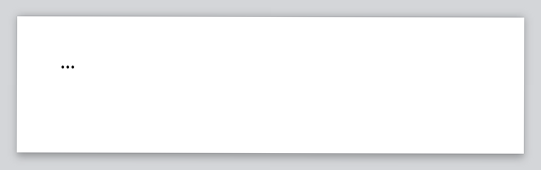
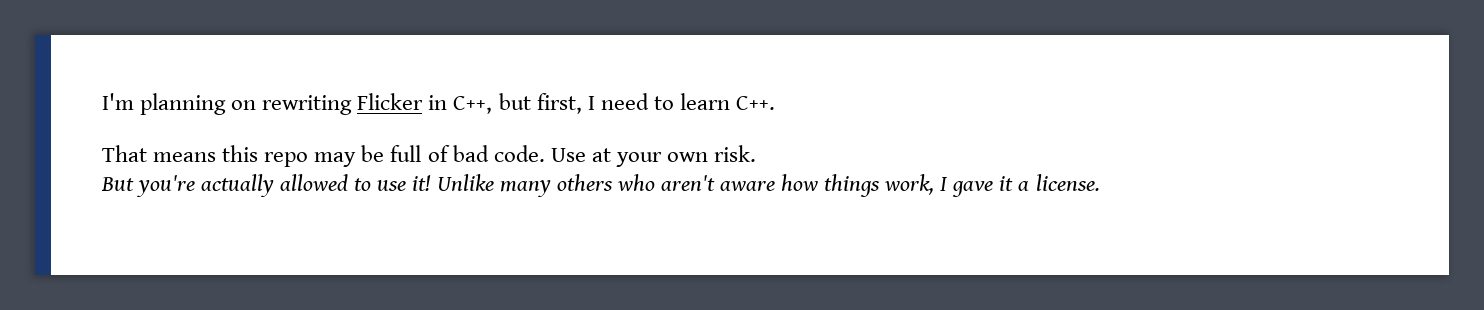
[60,65,76,69] ... -> [102,93,775,115] [102,145,757,167] [101,174,1100,197] I'm planning on rewriting Flicker in C++, but first, I need to learn C++. // That means this repo may be full of bad code. Use at your own risk. // But you're actually allowed to use it! Unlike many others who aren't aware how things work, I gave it a license.

